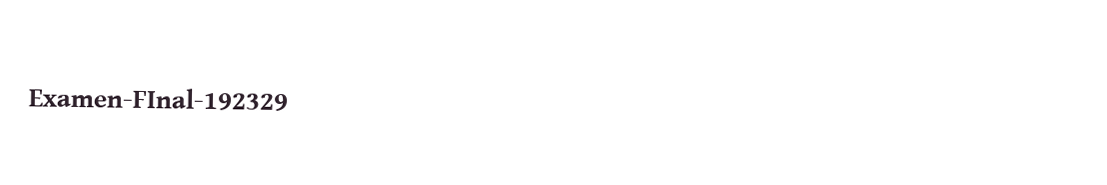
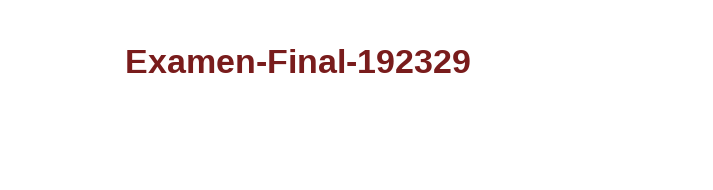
[28,86,289,112] Examen-FInal-192329 -> [125,49,471,73] Examen-Final-192329

